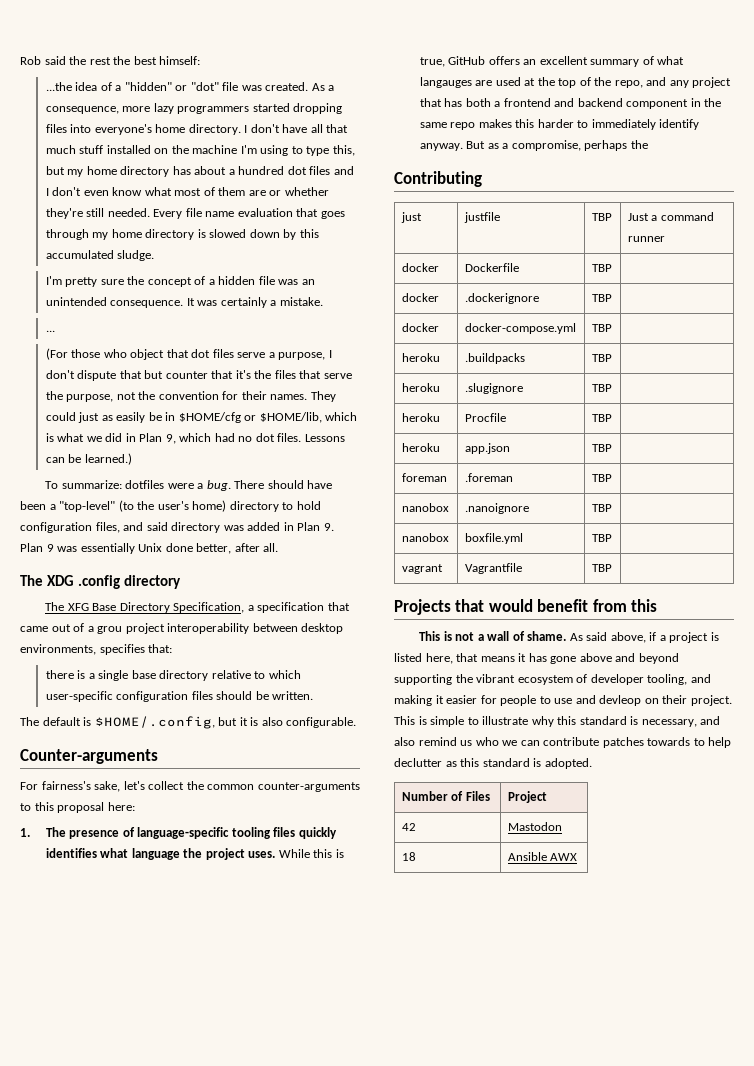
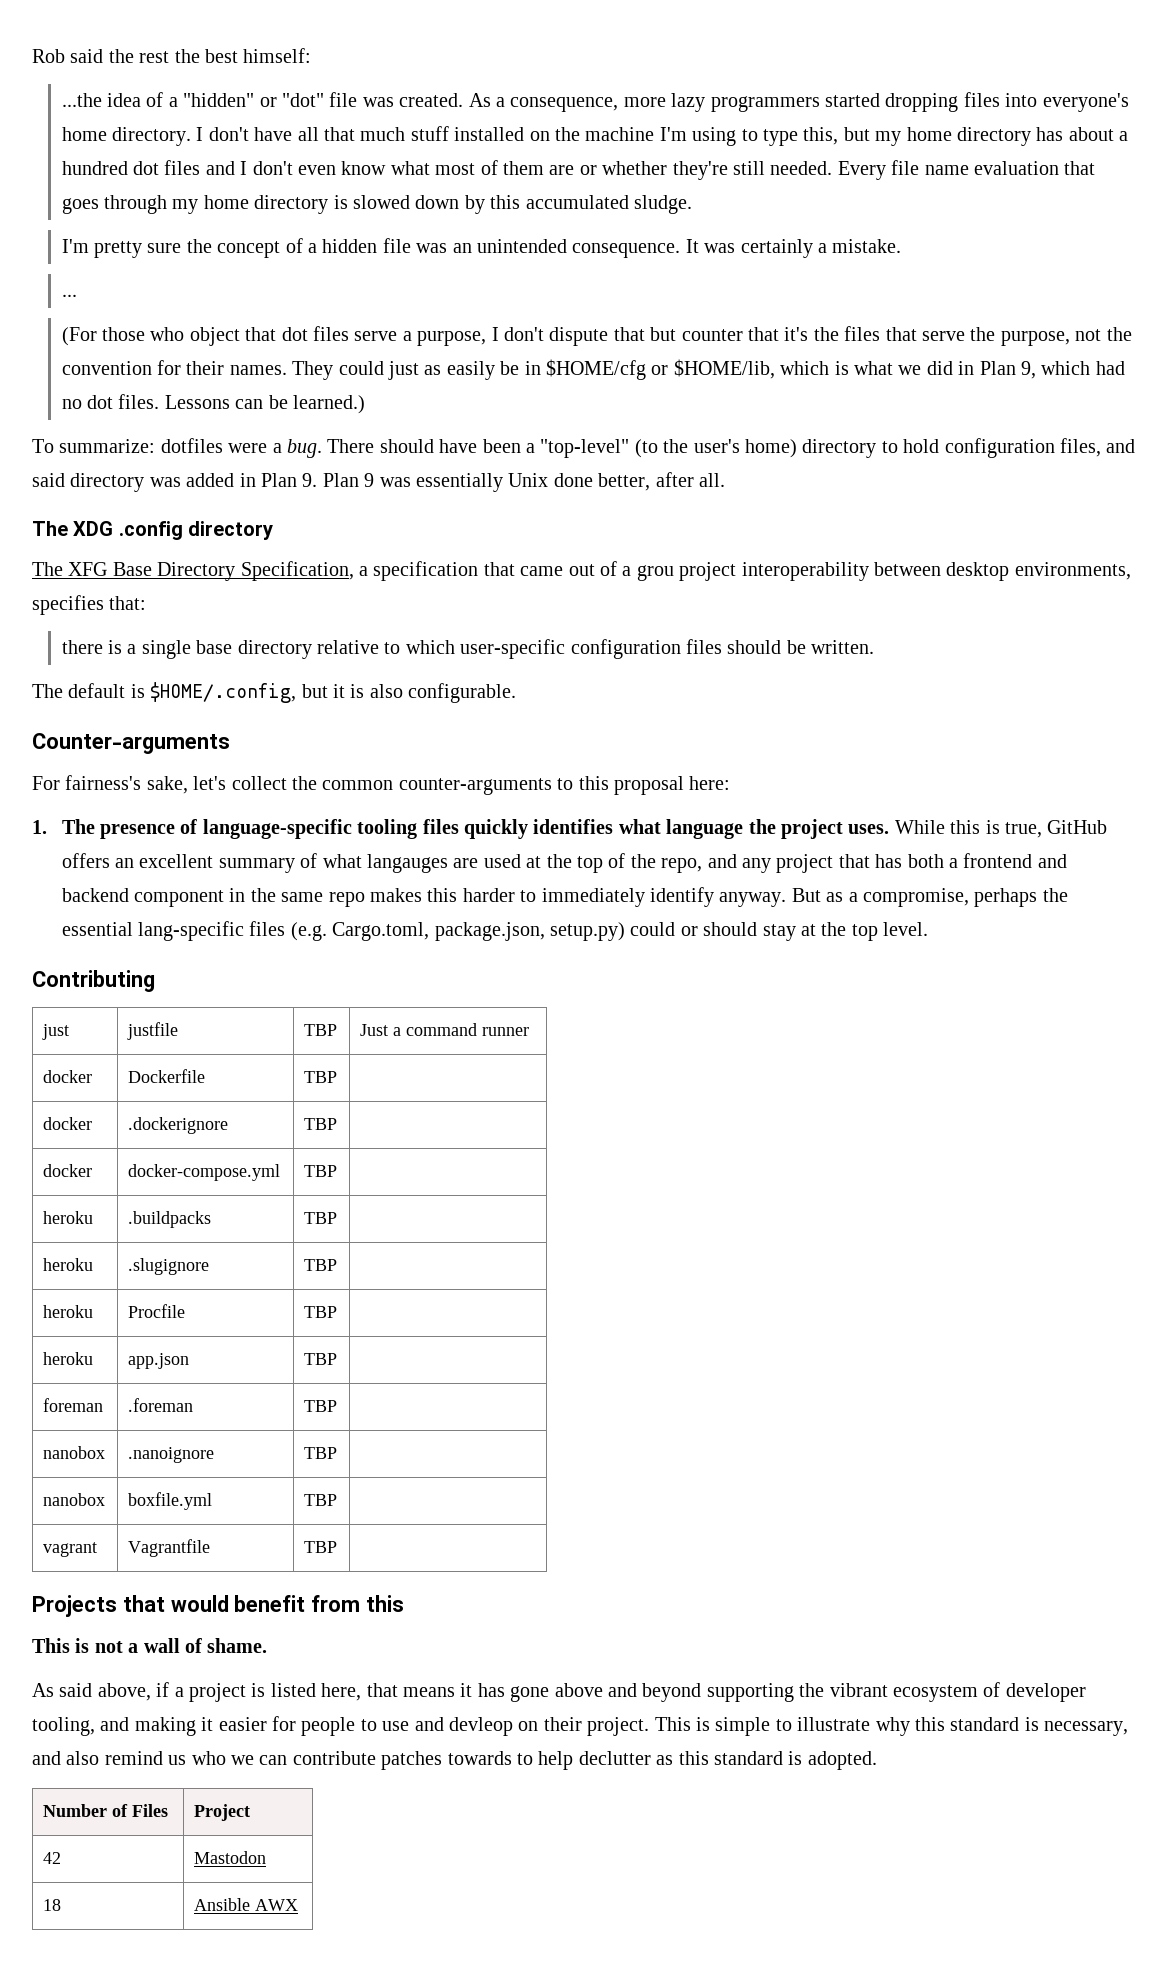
(648, 144) none -> [61,921,929,941] essential lang-specific files (e.g. Cargo.toml, package.json, setup.py) could or should stay at the top level.
(567, 636) none -> (268, 1645) //

